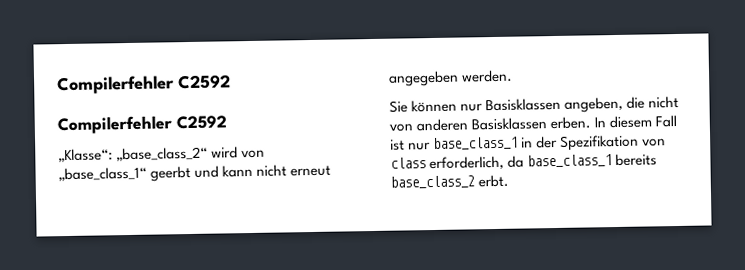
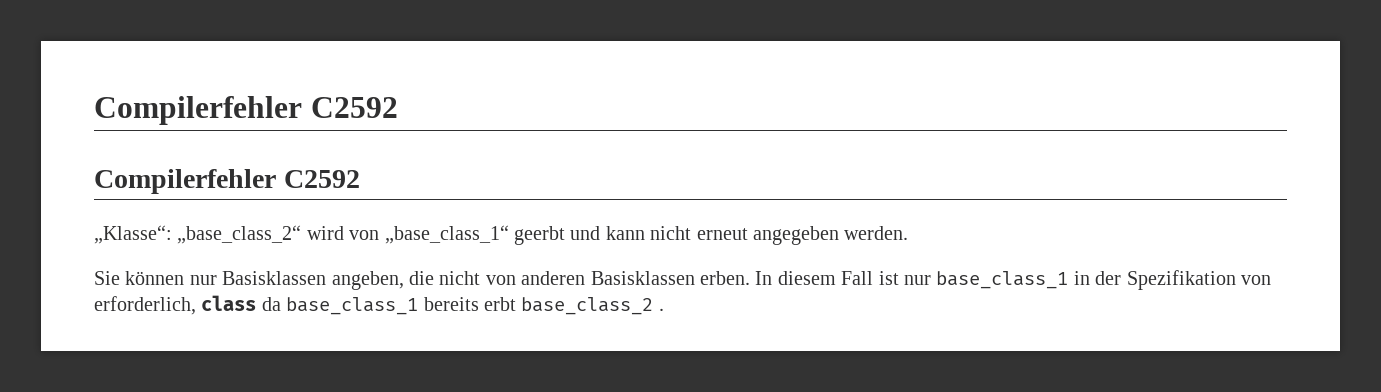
[390,155,505,171] class erforderlich, -> [94,295,257,315] erforderlich, class
[390,174,510,189] base_class_2 erbt. -> [484,297,664,315] erbt base_class_2 .

